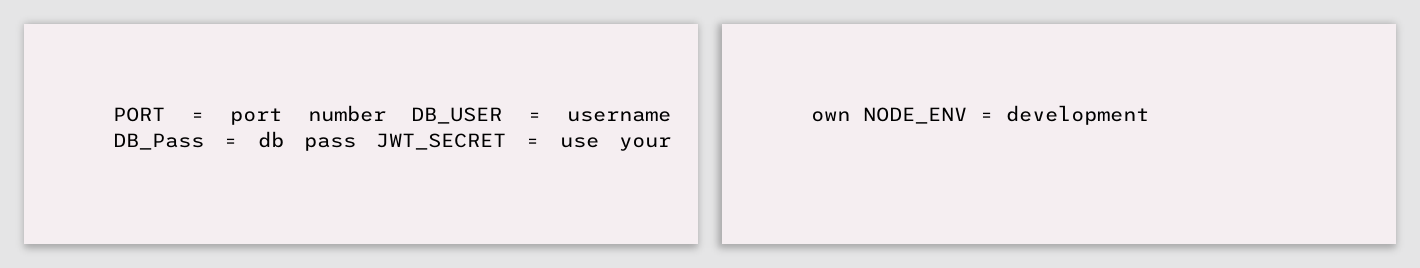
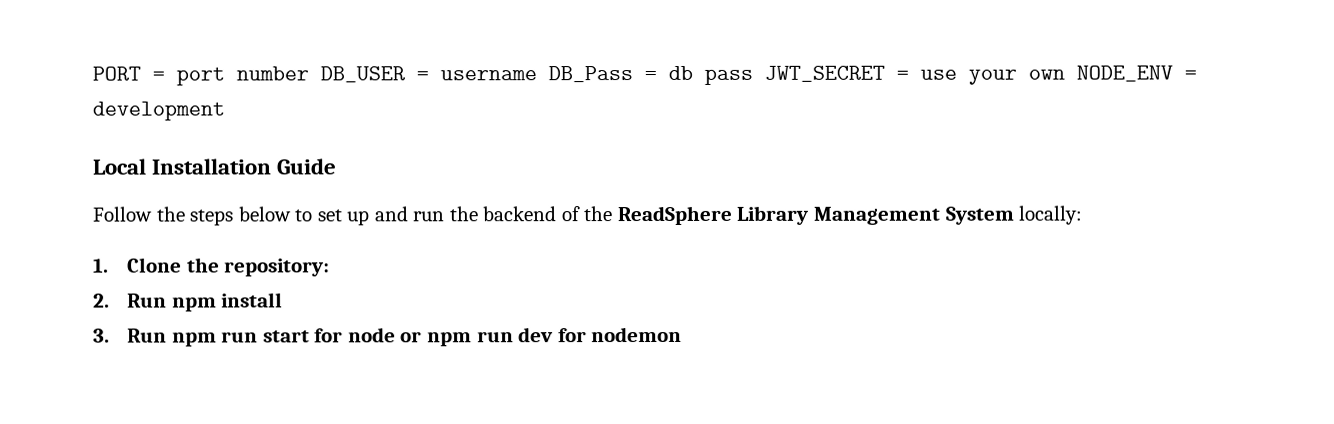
(1149, 115) none -> [92,158,337,175] [92,205,1084,226] [93,257,331,277] [93,292,284,312] [93,326,683,347] // Local Installation Guide // Follow the steps below to set up and run the backend of the ReadSphere Library Management System locally: // 1. Clone the repository: // 2. Run npm install // 3. Run npm run start for node or npm run dev for nodemon

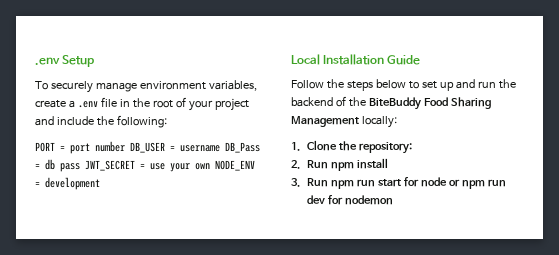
(92, 73) none -> [35,55,95,67] [35,80,257,93] [35,97,249,111] [35,115,167,128] .env Setup // To securely manage environment variables, create a .env file in the root of your project and include the following: //
[616,205,1015,226] ReadSphere Library Management System -> [368,97,491,110] [291,116,359,127] BiteBuddy Food Sharing Management

